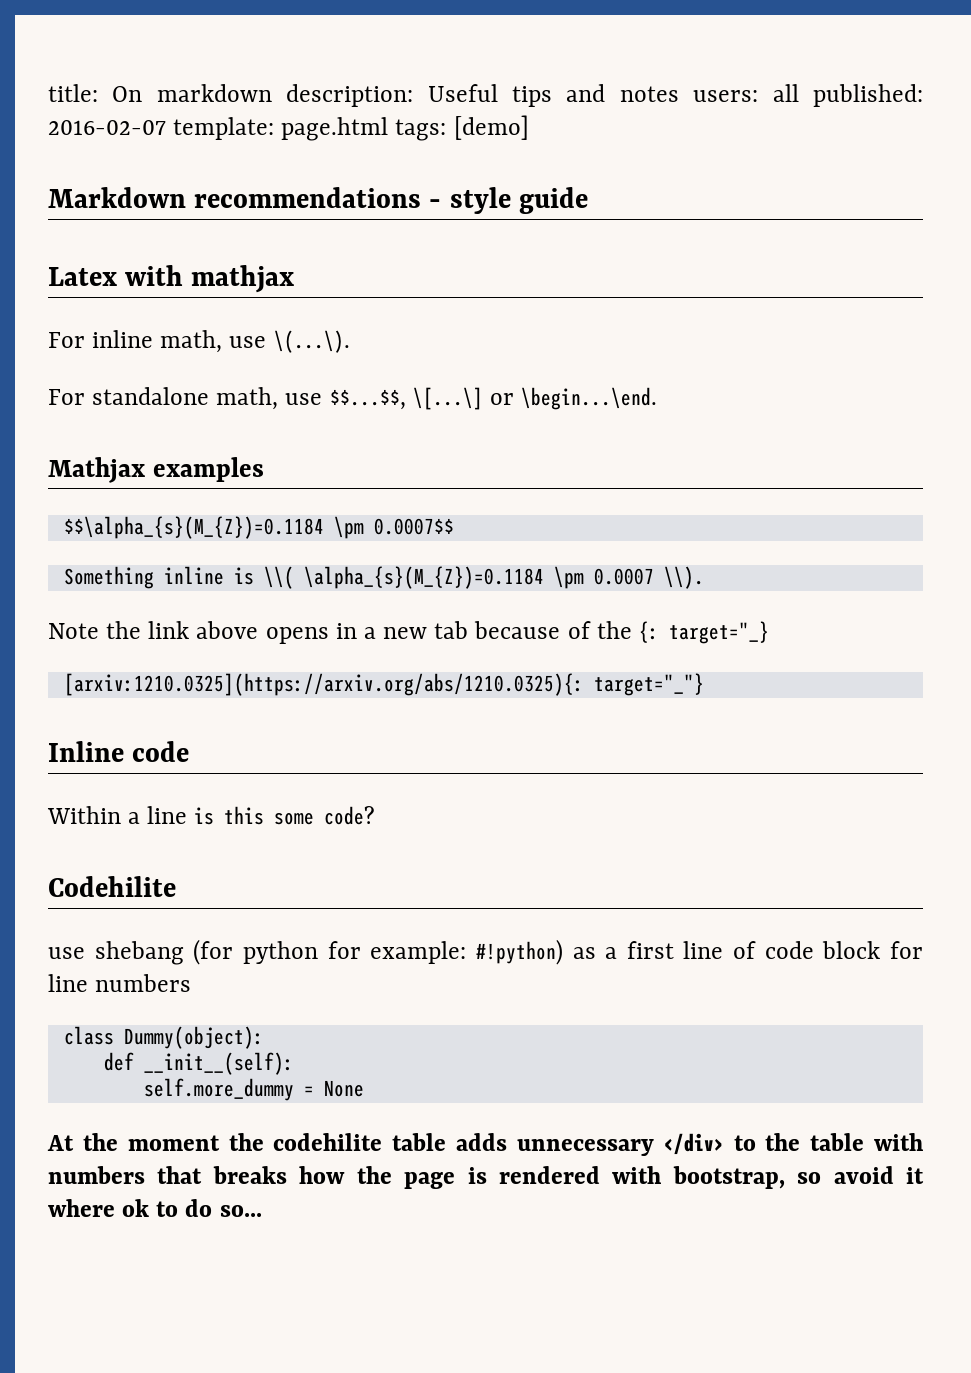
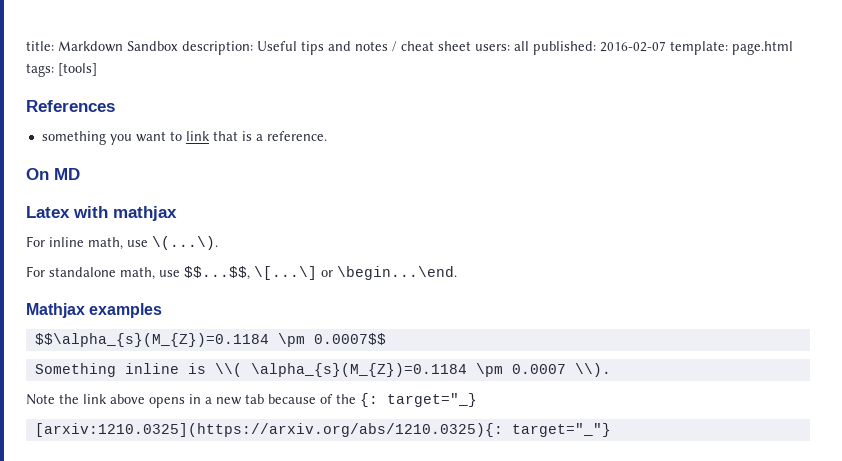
[112,84,272,102] On markdown -> [58,41,178,52] Markdown Sandbox
(679, 94) none -> [392,41,471,52] / cheat sheet
[453,115,529,140] [48,187,588,214] [demo] // Markdown recommendations - style guide -> [58,63,97,76] [26,100,115,112] [41,131,327,145] [26,168,80,180] [tools] // References // something you want to link that is a reference. // On MD
[48,741,190,762] [47,806,376,825] [48,876,176,897] [48,939,923,965] [48,974,192,992] [63,1026,264,1049] [103,1052,294,1075] [143,1078,364,1101] [47,1133,924,1156] [48,1166,924,1189] [48,1199,262,1217] // Inline code // Within a line is this some code? // Codehilite // use shebang (for python for example: #!python) as a first line of code block for line numbers // class Dummy(object): // def __init__(self): // self.more_dummy = None // At the moment the codehilite table adds unnecessary </div> to the table with numbers that breaks how the page is rendered with bootstrap, so avoid it where ok to do so... -> (611, 430) none

